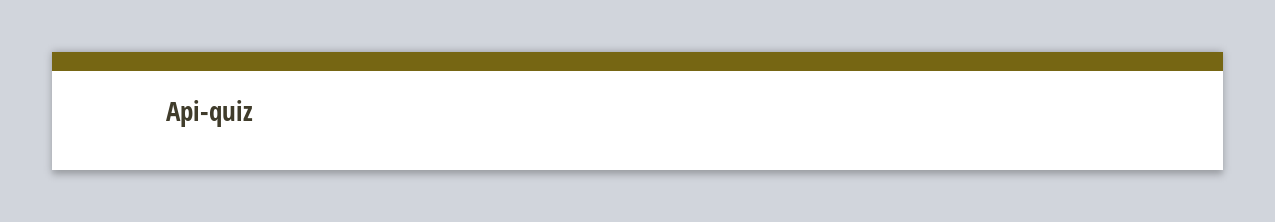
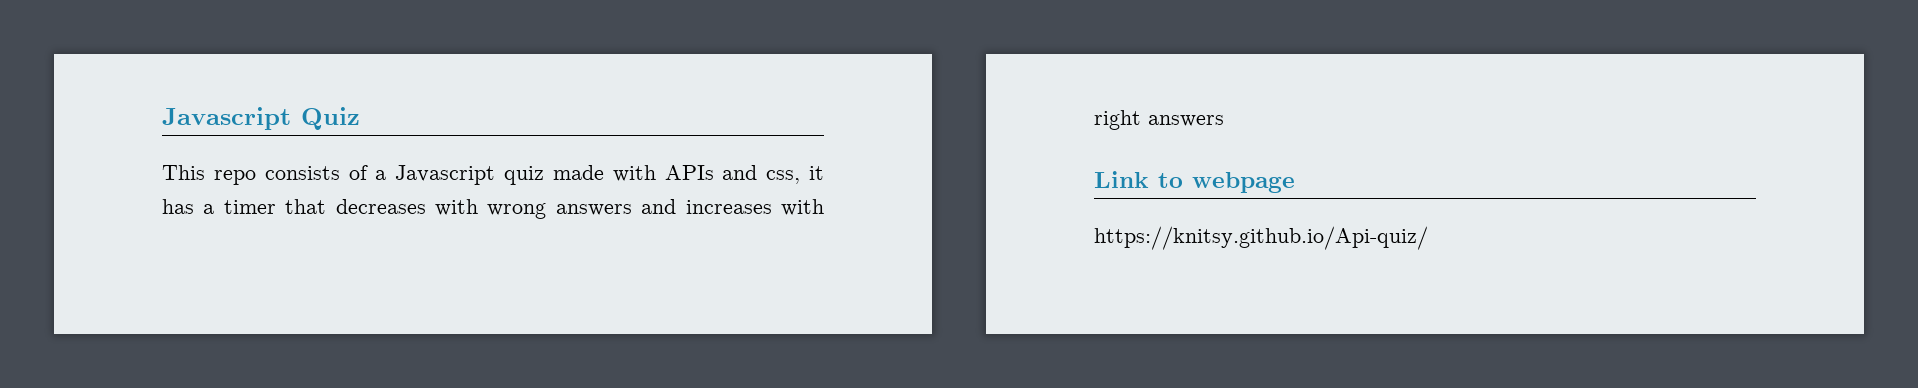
[166,100,253,127] Api-quiz -> [162,107,360,130] [162,165,825,185] [162,199,824,219] [1094,110,1224,130] [1094,171,1295,193] [1094,226,1428,250] Javascript Quiz // This repo consists of a Javascript quiz made with APIs and css, it has a timer that decreases with wrong answers and increases with right answers // Link to webpage // https://knitsy.github.io/Api-quiz/

